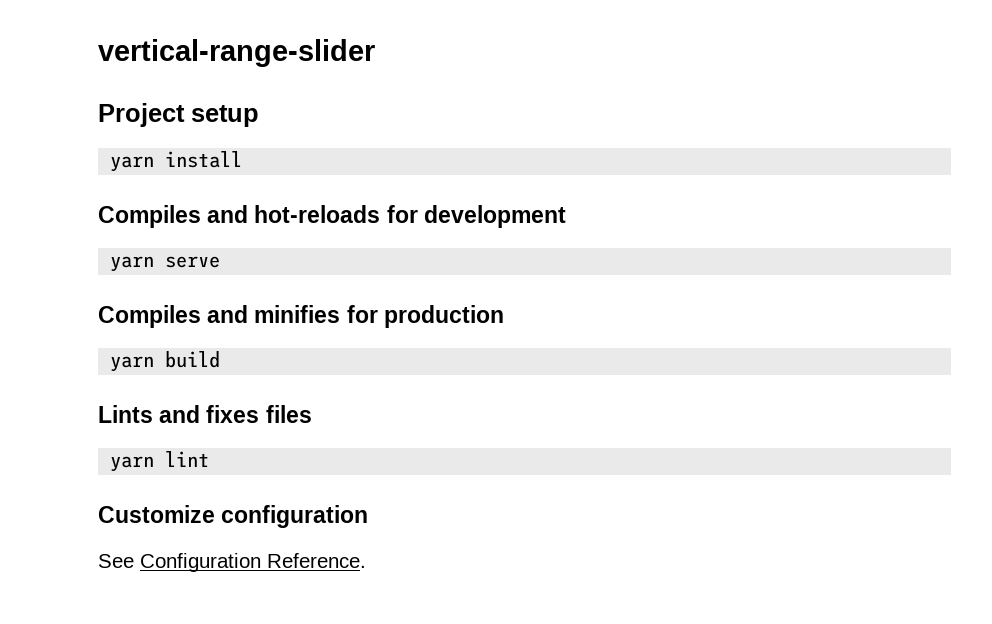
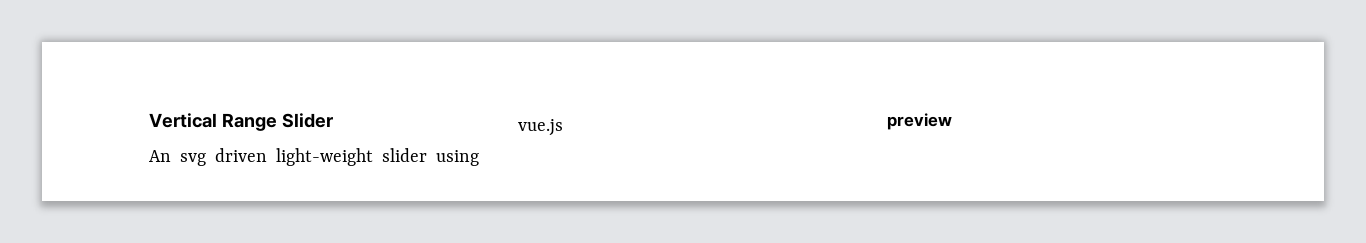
[98,39,375,67] [98,103,259,127] [110,151,243,172] [98,205,566,228] [110,256,221,272] [98,305,504,328] [110,351,221,372] [98,405,312,423] [110,451,210,472] [98,505,369,528] [98,553,366,572] vertical-range-slider // Project setup // yarn install // Compiles and hot-reloads for development // yarn serve // Compiles and minifies for production // yarn build // Lints and fixes files // yarn lint // Customize configuration // See Configuration Reference. -> [149,113,333,131] [149,148,479,166] [518,119,563,136] [887,113,952,130] Vertical Range Slider // An svg driven light-weight slider using vue.js // preview

